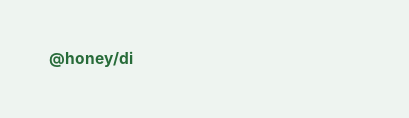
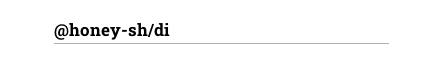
[49,51,133,67] @honey/di -> [54,23,170,40] @honey-sh/di

